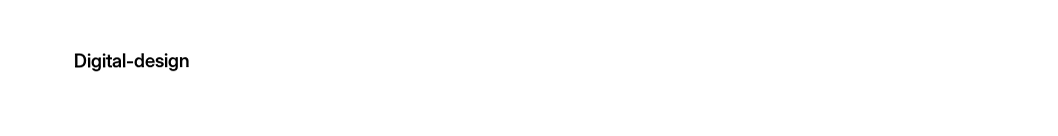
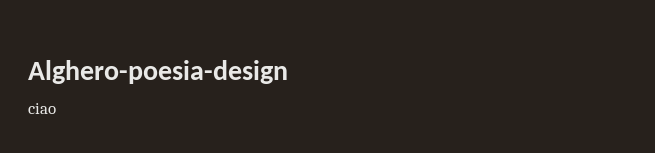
[73,53,191,72] Digital-design -> [28,60,288,84] [28,103,56,114] Alghero-poesia-design // ciao

